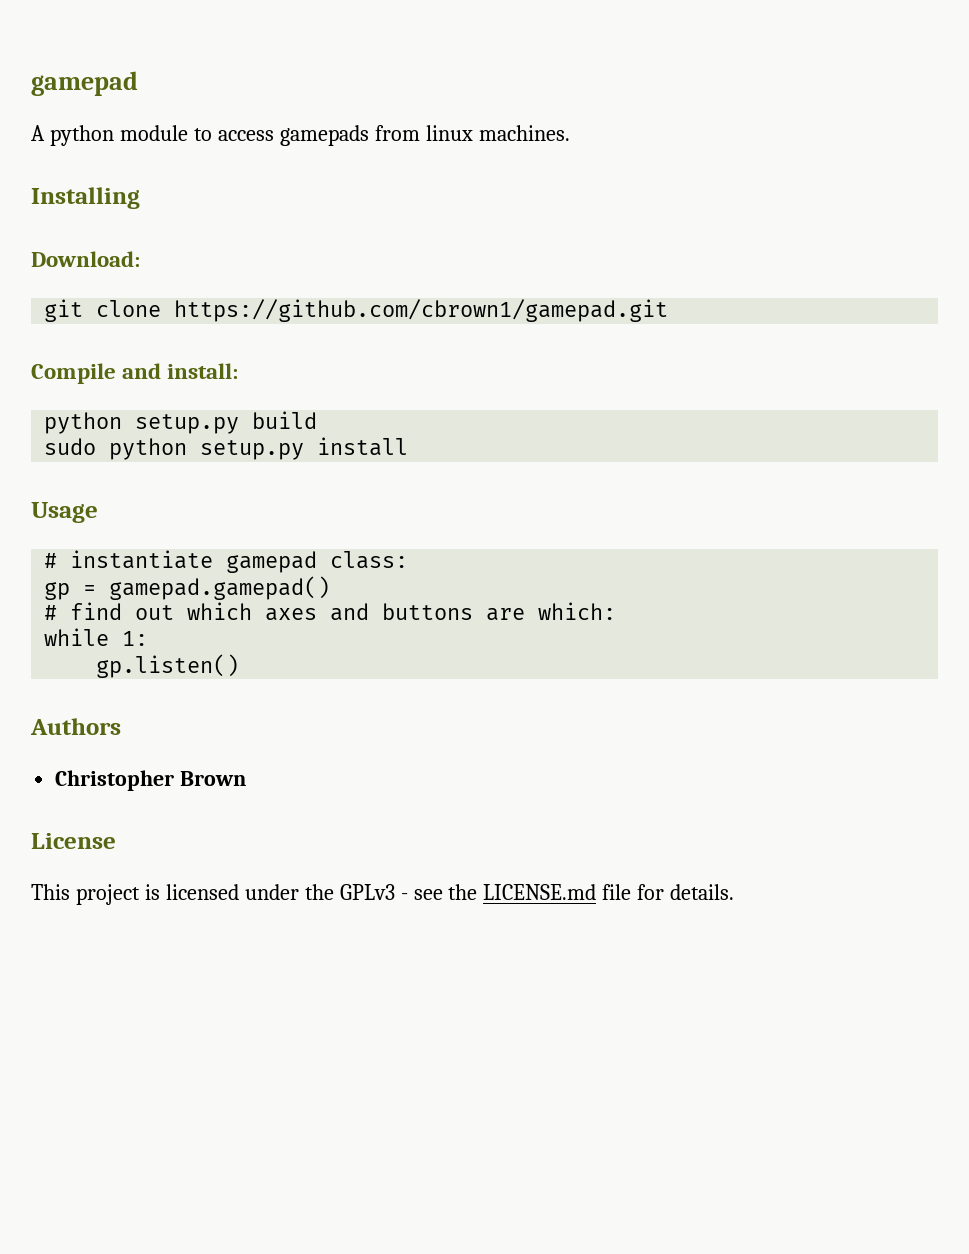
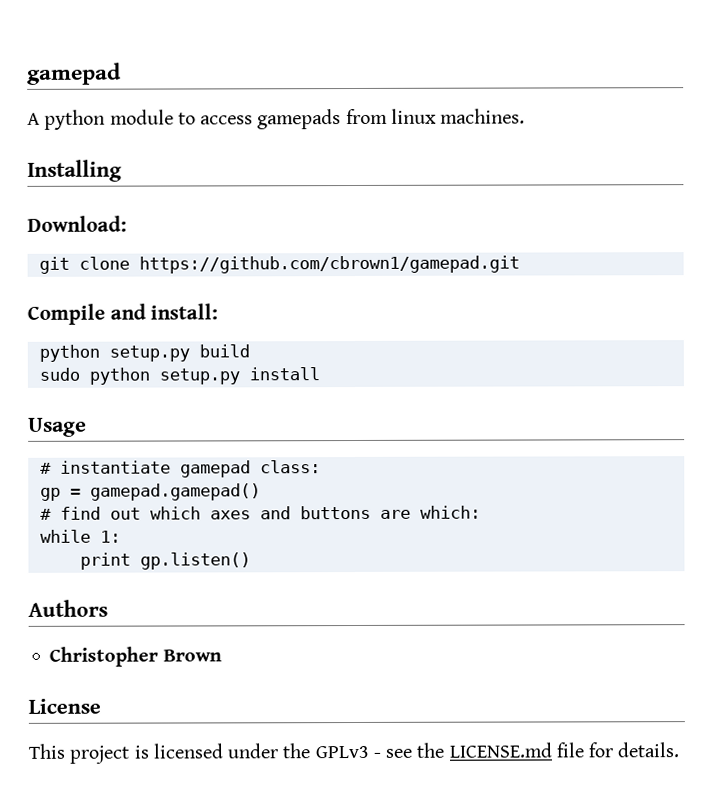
(149, 638) none -> [79,552,131,570] print

